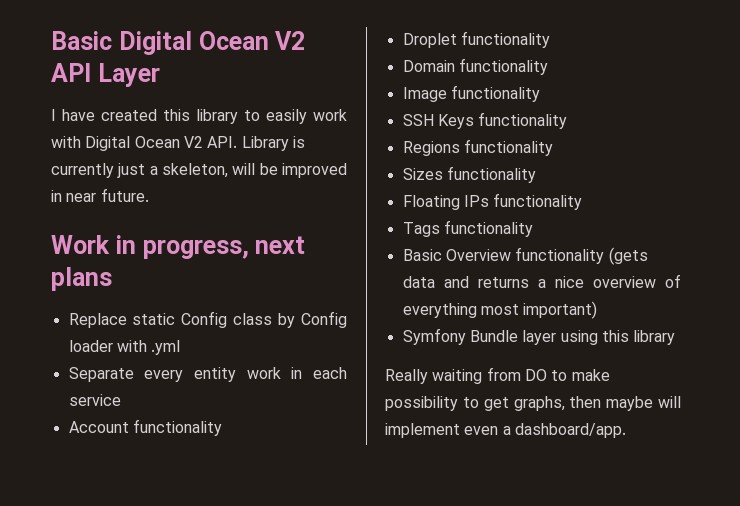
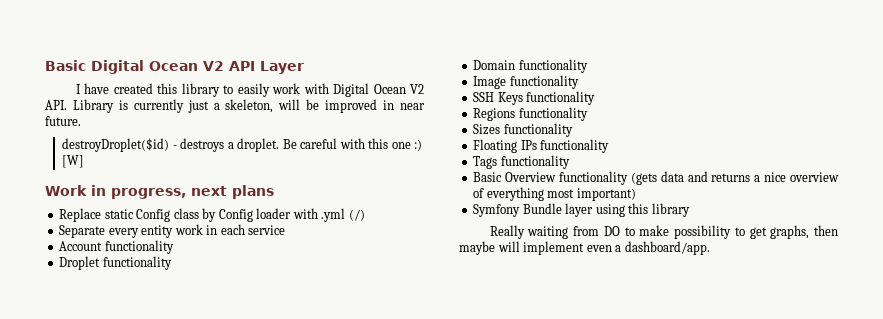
(149, 195) none -> [62,138,423,152] [62,155,85,168] // destroyDroplet($id) - destroys a droplet. Be careful with this one :) [W]
(181, 347) none -> [348,209,365,221] (/)

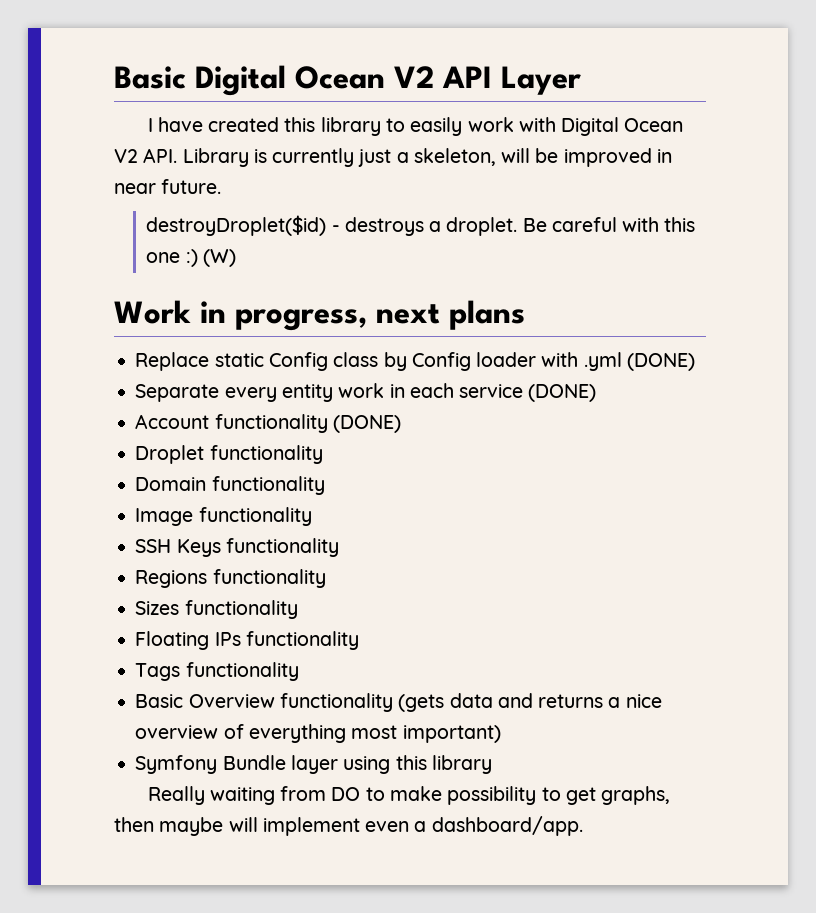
[62,155,85,168] [W] -> [202,249,236,267] (W)
[348,209,365,221] (/) -> [626,353,695,371] (DONE)
(286, 230) none -> [528,384,597,402] (DONE)
(174, 247) none -> [332,415,401,433] (DONE)

